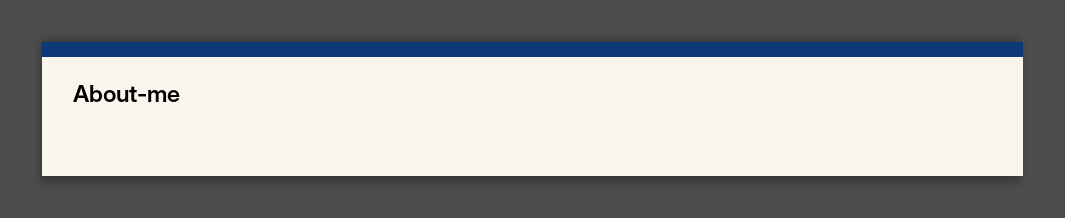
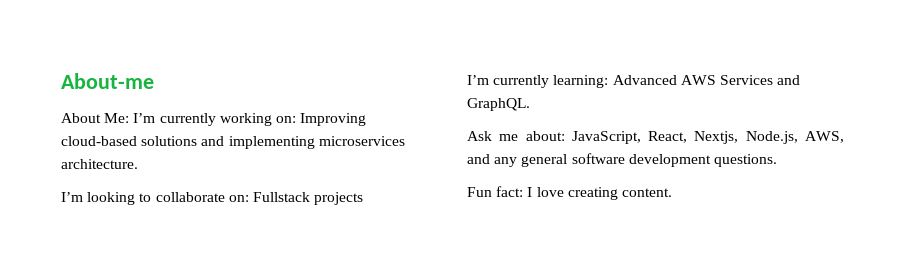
(180, 93) none -> [61,113,367,126] [61,136,405,149] [61,159,138,169] [61,192,364,205] [467,75,801,88] [467,98,530,111] [467,131,844,144] [467,153,777,167] [467,186,672,200] // About Me: I’m currently working on: Improving cloud-based solutions and implementing microservices architecture. // I’m looking to collaborate on: Fullstack projects // I’m currently learning: Advanced AWS Services and GraphQL. // Ask me about: JavaScript, React, Nextjs, Node.js, AWS, and any general software development questions. // Fun fact: I love creating content.

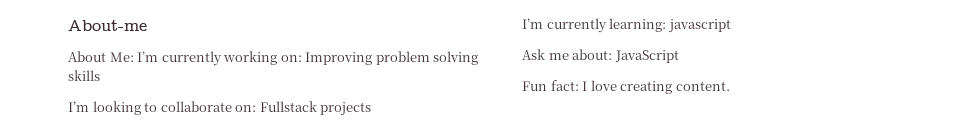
[61,136,405,149] [61,159,138,169] cloud-based solutions and implementing microservices architecture. -> [375,51,479,65] [68,70,100,81] problem solving skills
[612,75,801,85] [467,98,530,111] [467,131,844,144] [467,153,777,167] Advanced AWS Services and GraphQL. // Ask me about: JavaScript, React, Nextjs, Node.js, AWS, and any general software development questions. -> [667,19,731,33] [522,49,679,63] javascript // Ask me about: JavaScript

